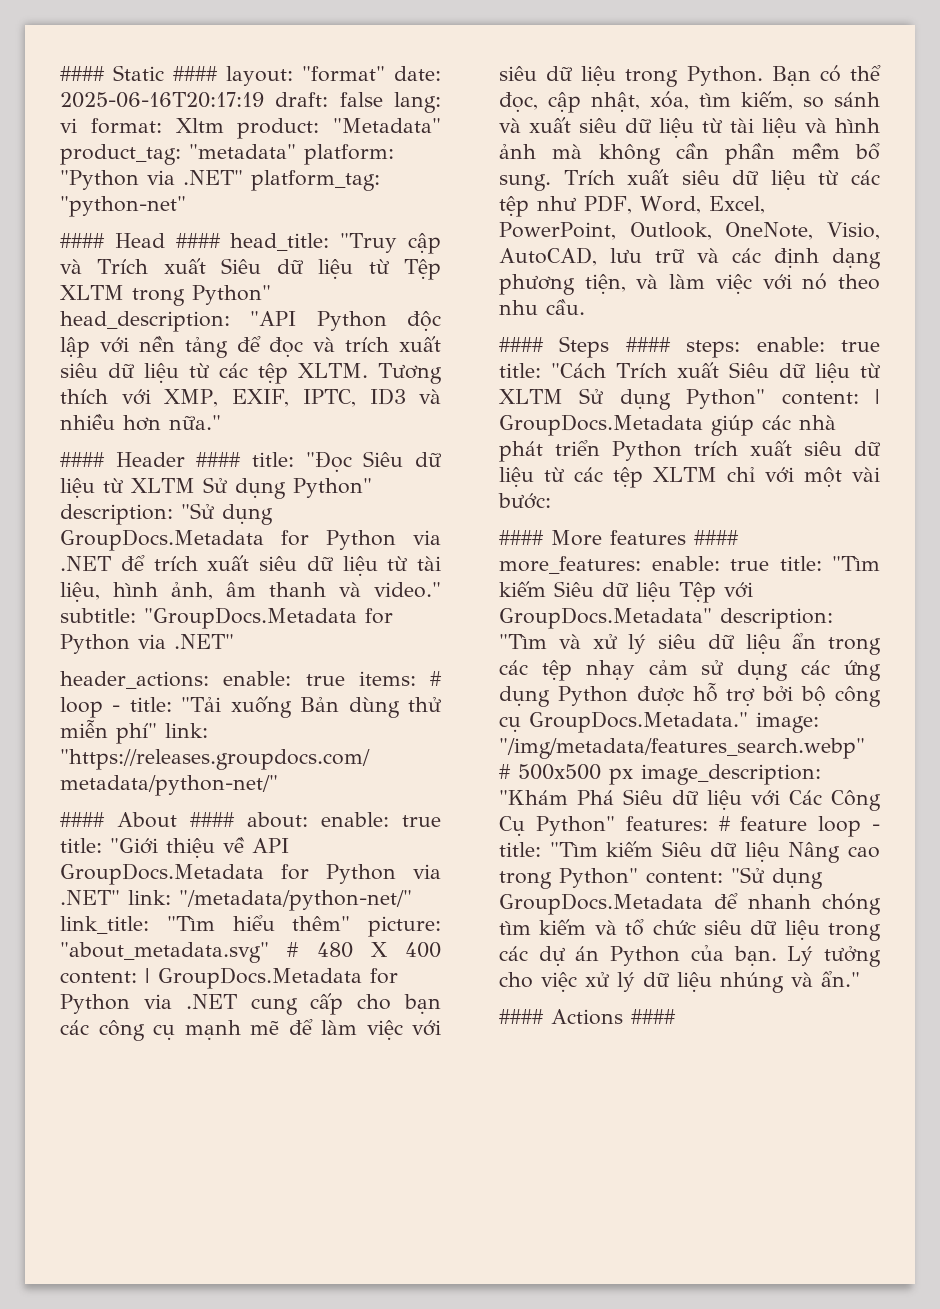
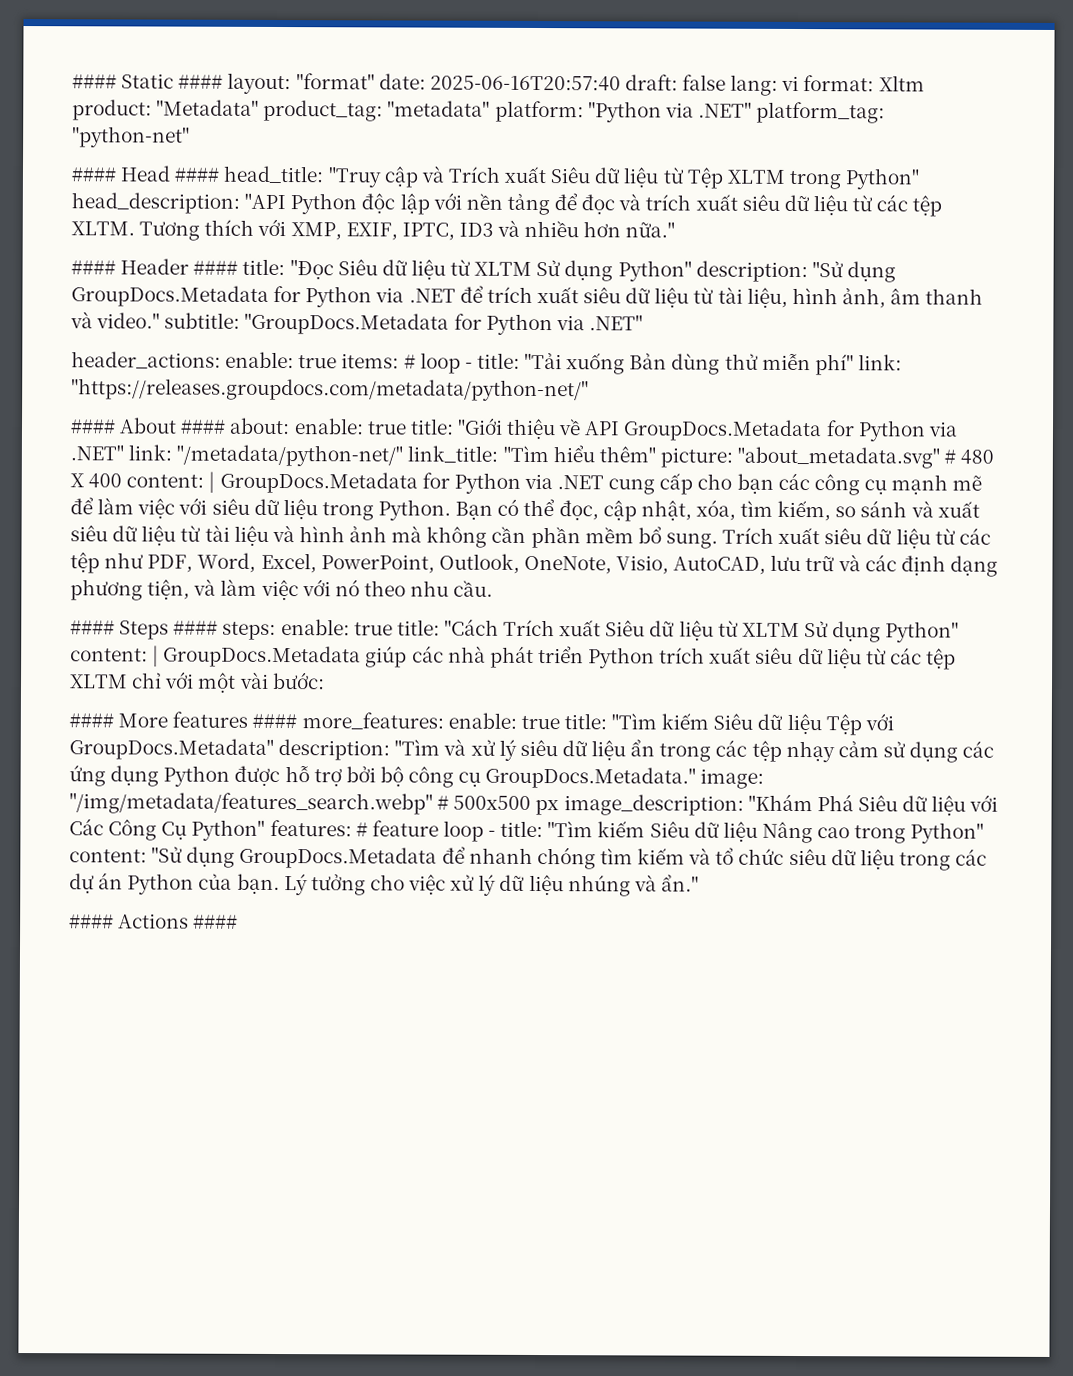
[60,92,264,108] 2025-06-16T20:17:19 -> [429,75,621,92] 2025-06-16T20:57:40

